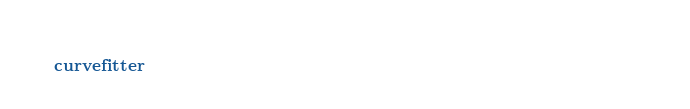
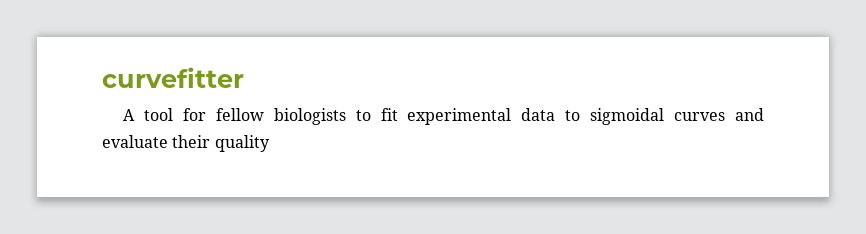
(145, 65) none -> [123,108,764,125] [102,135,270,152] // A tool for fellow biologists to fit experimental data to sigmoidal curves and evaluate their quality

